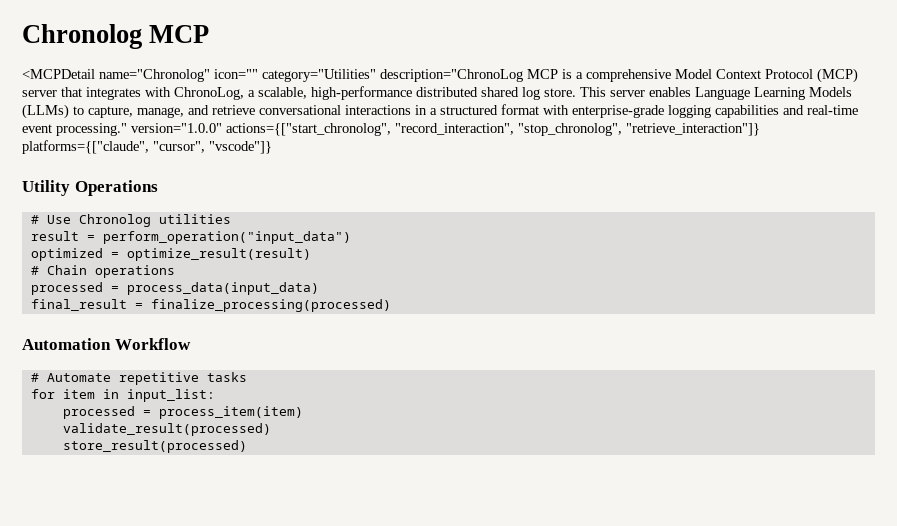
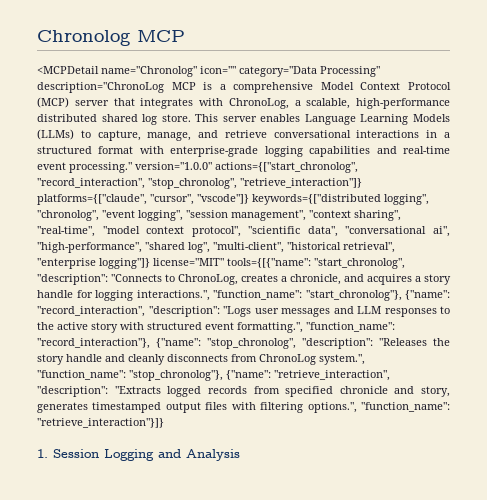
[262,69,376,82] category="Utilities" -> [239,66,380,77] category="Data Processing"
[22,180,158,196] [30,214,231,227] [30,231,351,244] [30,248,311,261] [30,265,175,278] [30,282,319,295] [30,299,391,312] [22,338,191,350] [30,372,247,385] [30,389,215,402] [62,406,303,419] [62,423,271,436] [62,440,247,453] // Utility Operations // # Use Chronolog utilities // result = perform_operation("input_data") // optimized = optimize_result(result) // # Chain operations // processed = process_data(input_data) // final_result = finalize_processing(processed) // Automation Workflow // # Automate repetitive tasks // for item in input_list: // processed = process_item(item) // validate_result(processed) // store_result(processed) -> [252,194,429,205] [37,210,401,221] [37,226,450,237] [37,242,395,253] [37,258,405,269] [37,274,451,285] [37,290,450,301] [37,306,450,317] [37,322,395,333] [37,338,450,349] [37,354,365,365] [37,370,390,381] [37,386,450,397] [37,402,450,413] [37,418,164,428] [37,449,240,461] keywords={["distributed logging", "chronolog", "event logging", "session management", "context sharing", "real-time", "model context protocol", "scientific data", "conversational ai", "high-performance", "shared log", "multi-client", "historical retrieval", "enterprise logging"]} license="MIT" tools={[{"name": "start_chronolog", "description": "Connects to ChronoLog, creates a chronicle, and acquires a story handle for logging interactions.", "function_name": "start_chronolog"}, {"name": "record_interaction", "description": "Logs user messages and LLM responses to the active story with structured event formatting.", "function_name": "record_interaction"}, {"name": "stop_chronolog", "description": "Releases the story handle and cleanly disconnects from ChronoLog system.", "function_name": "stop_chronolog"}, {"name": "retrieve_interaction", "description": "Extracts logged records from specified chronicle and story, generates timestamped output files with filtering options.", "function_name": "retrieve_interaction"}]} // 1. Session Logging and Analysis

